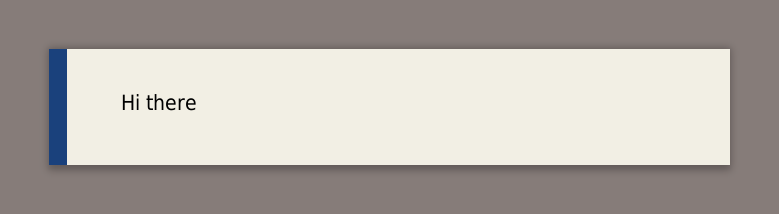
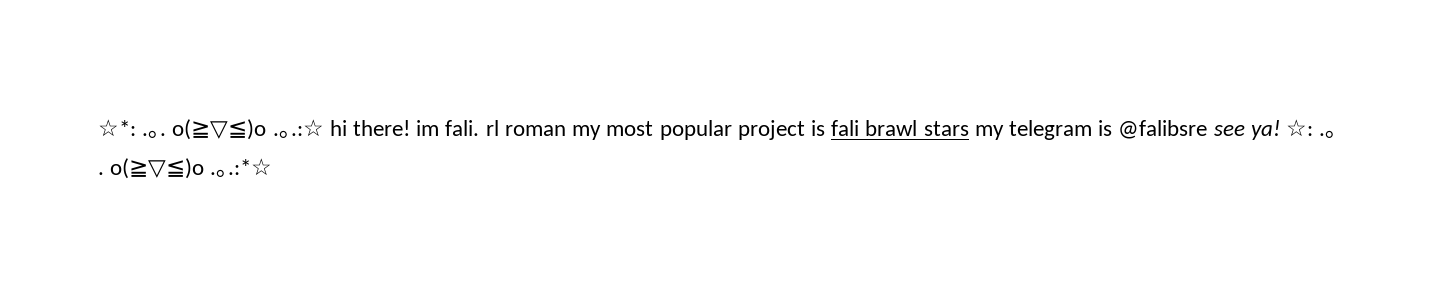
[121,94,197,111] Hi there -> [98,119,1338,140] [98,158,273,179] ☆*: .｡. o(≧▽≦)o .｡.:☆ hi there! im fali. rl roman my most popular project is fali brawl stars my telegram is @falibsre see ya! ☆: .｡. o(≧▽≦)o .｡.:*☆

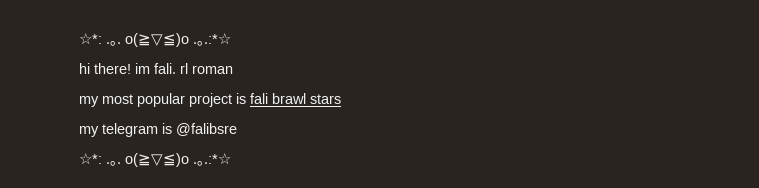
[98,119,324,140] ☆*: .｡. o(≧▽≦)o .｡.:☆ -> [79,33,231,47] ☆*: .｡. o(≧▽≦)o .｡.:*☆ //
(566, 130) none -> (233, 69) //
(969, 128) none -> (341, 99) //
[1213,119,1314,140] see ya! ☆: -> [79,153,102,165] // ☆*:

